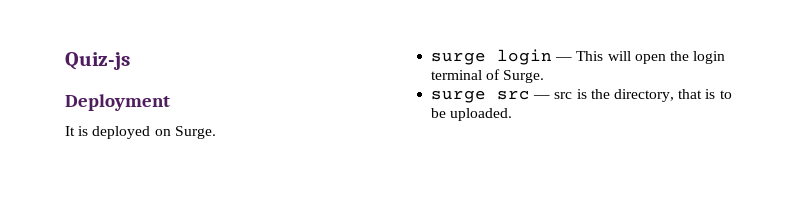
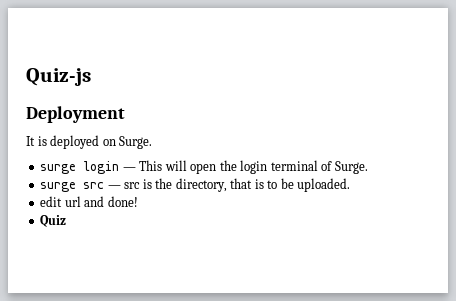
(513, 114) none -> [40,196,138,207] [40,215,67,227] // edit url and done! // Quiz

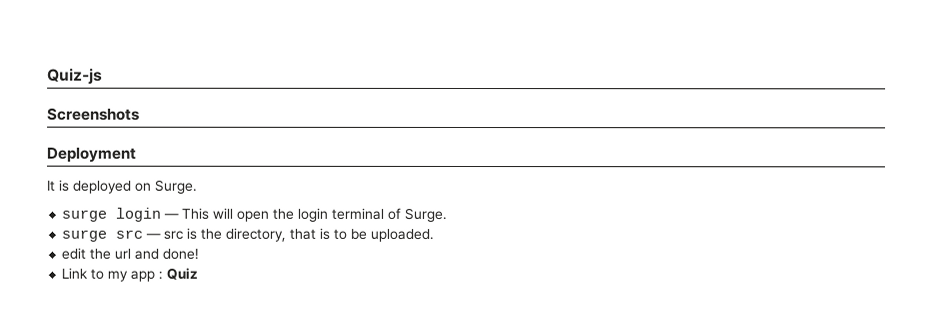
(91, 77) none -> [47,107,140,121] // Screenshots
(63, 201) none -> [89,248,112,260] the
(138, 201) none -> [61,267,164,282] Link to my app :

